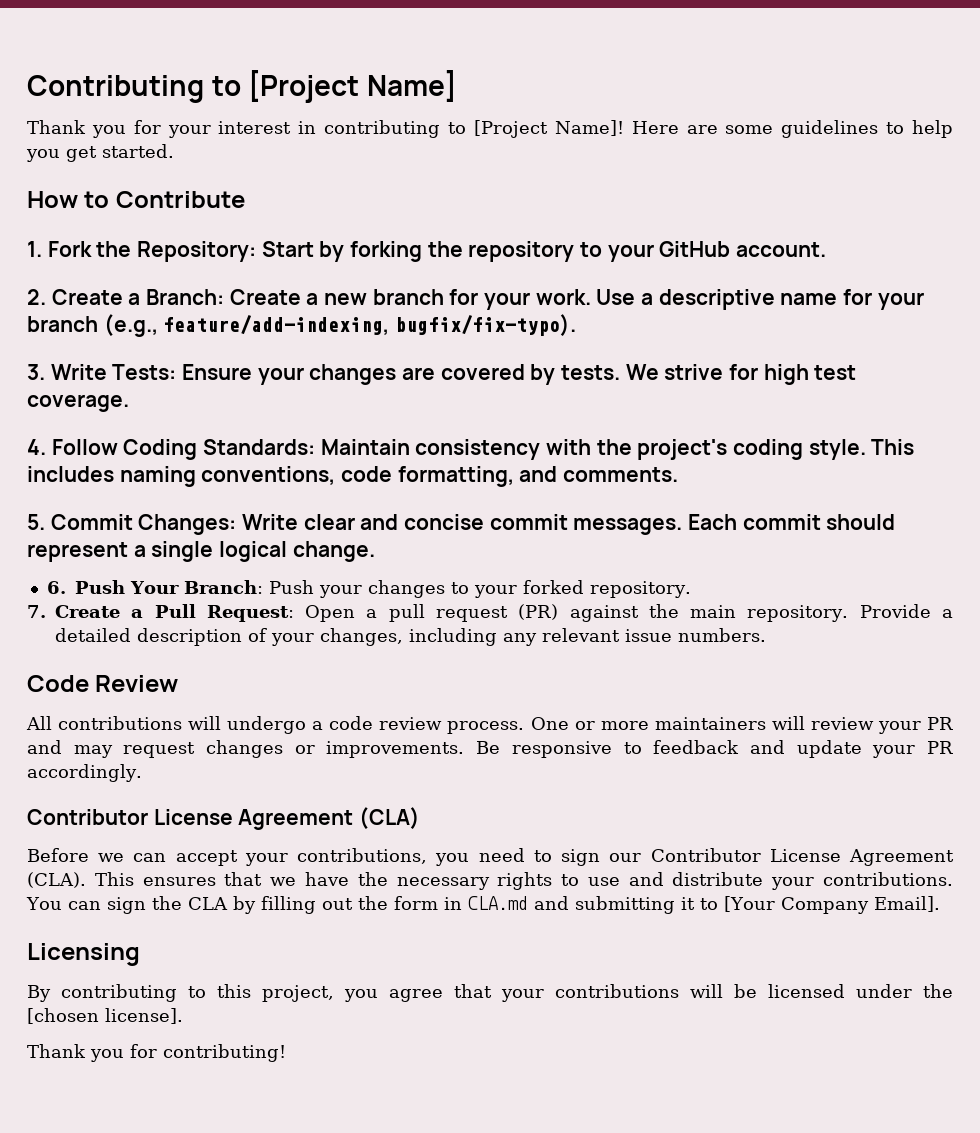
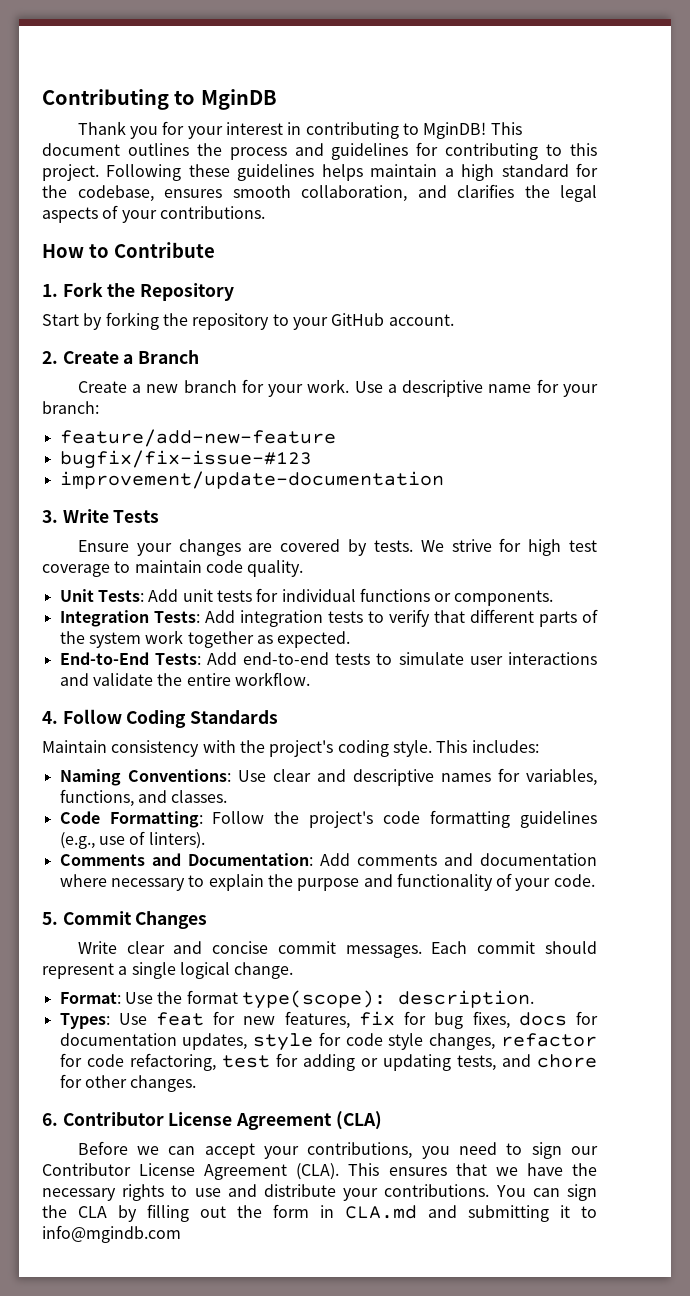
[248,70,457,103] [Project Name] -> [200,89,277,110] MginDB
[473,120,954,138] [26,144,174,162] [Project Name]! Here are some guidelines to help you get started. -> [423,122,522,139] [42,142,598,160] [42,163,599,181] [42,184,597,202] [42,205,265,223] MginDB! This document outlines the process and guidelines for contributing to this project. Following these guidelines helps maintain a high standard for the codebase, ensures smooth collaboration, and clarifies the legal aspects of your contributions.
[137,241,257,262] Repository: -> [140,283,235,301] Repository //
[146,289,225,305] Branch: -> [138,350,200,364] Branch //
[27,314,577,337] branch (e.g., feature/add-indexing, bugfix/fix-typo). -> [42,401,99,414] [59,429,336,447] [59,450,312,469] [59,471,444,489] branch: // feature/add-new-feature // bugfix/fix-issue-#123 // improvement/update-documentation
[112,364,177,380] Tests: -> [113,510,160,523] Tests //
[27,394,129,412] coverage. -> [42,560,304,577] [59,588,554,606] [59,609,598,627] [59,630,351,648] [59,652,597,665] [59,672,310,686] coverage to maintain code quality. // Unit Tests: Add unit tests for individual functions or components. // Integration Tests: Add integration tests to verify that different parts of the system work together as expected. // End-to-End Tests: Add end-to-end tests to simulate user interactions and validate the entire workflow.
[203,439,316,455] Standards: -> [190,710,279,724] Standards //
[27,466,679,487] includes naming conventions, code formatting, and comments. -> [471,740,539,753] [59,768,597,786] [59,789,228,807] [59,810,597,828] [59,831,205,849] [59,853,597,866] [59,873,595,891] includes: // Naming Conventions: Use clear and descriptive names for variables, functions, and classes. // Code Formatting: Follow the project's code formatting guidelines (e.g., use of linters). // Comments and Documentation: Add comments and documentation where necessary to explain the purpose and functionality of your code.
[138,514,237,535] Changes: -> [135,911,208,929] Changes //
[46,580,691,598] [27,604,954,622] [55,628,766,646] [27,675,179,692] [26,716,954,734] [27,740,954,758] [27,764,142,782] 6. Push Your Branch: Push your changes to your forked repository. // 7. Create a Pull Request: Open a pull request (PR) against the main repository. Provide a detailed description of your changes, including any relevant issue numbers. // Code Review // All contributions will undergo a code review process. One or more maintainers will review your PR and may request changes or improvements. Be responsive to feedback and update your PR accordingly. // -> [59,990,534,1009] [59,1011,599,1029] [59,1032,597,1051] [59,1053,598,1071] [59,1074,197,1092] [42,1113,58,1126] Format: Use the format type(scope): description. // Types: Use feat for new features, fix for bug fixes, docs for documentation updates, style for code style changes, refactor for code refactoring, test for adding or updating tests, and chore for other changes. // 6.
[723,896,940,914] [27,943,140,966] [27,984,953,1002] [27,1008,183,1024] [27,1044,286,1062] [Your Company Email]. // Licensing // By contributing to this project, you agree that your contributions will be licensed under the [chosen license]. // Thank you for contributing! -> [42,1225,181,1243] info@mgindb.com

